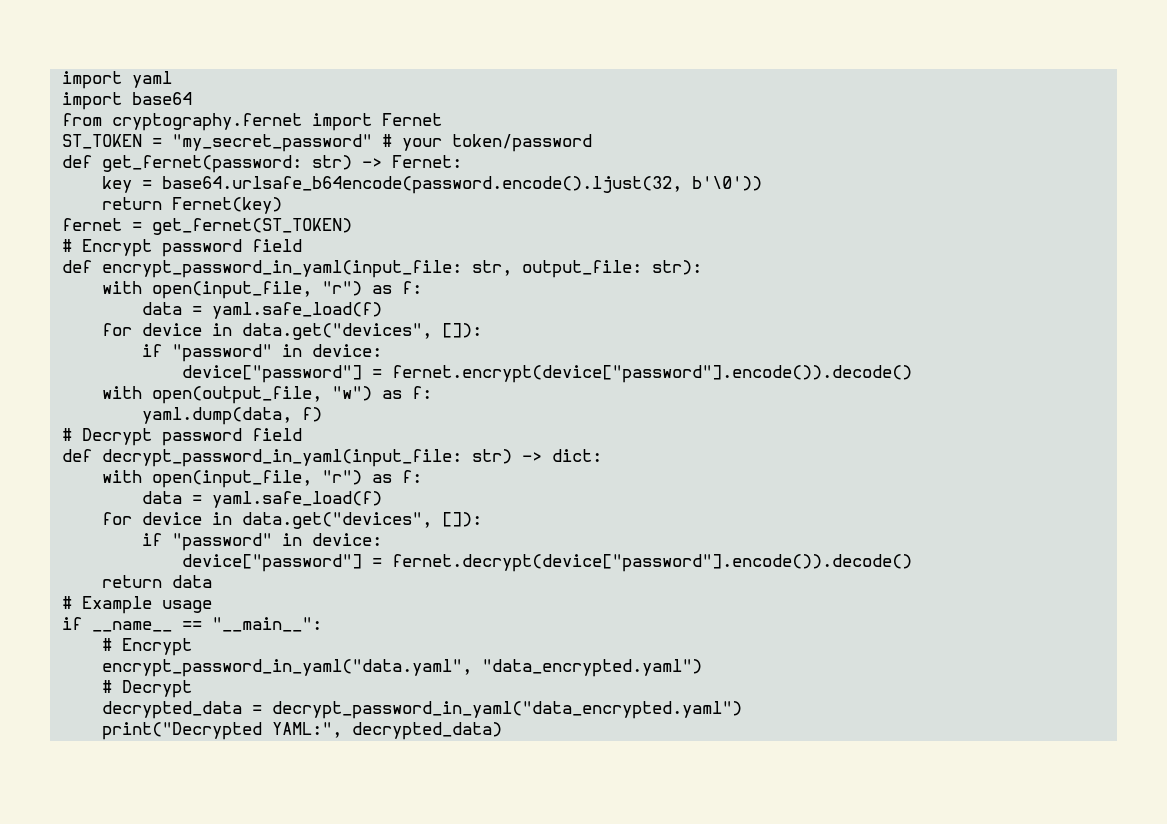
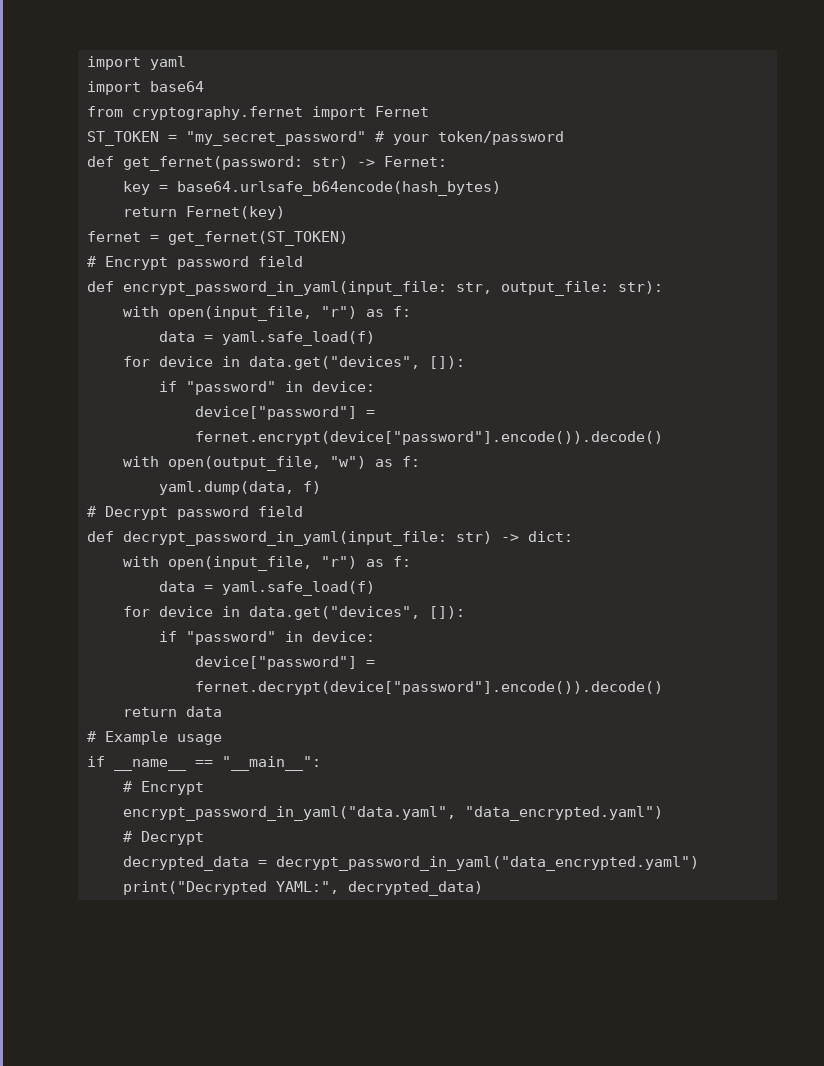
[162,176,762,194] base64.urlsafe_b64encode(password.encode().ljust(32, b'\0')) -> [177,181,501,196] base64.urlsafe_b64encode(hash_bytes)

